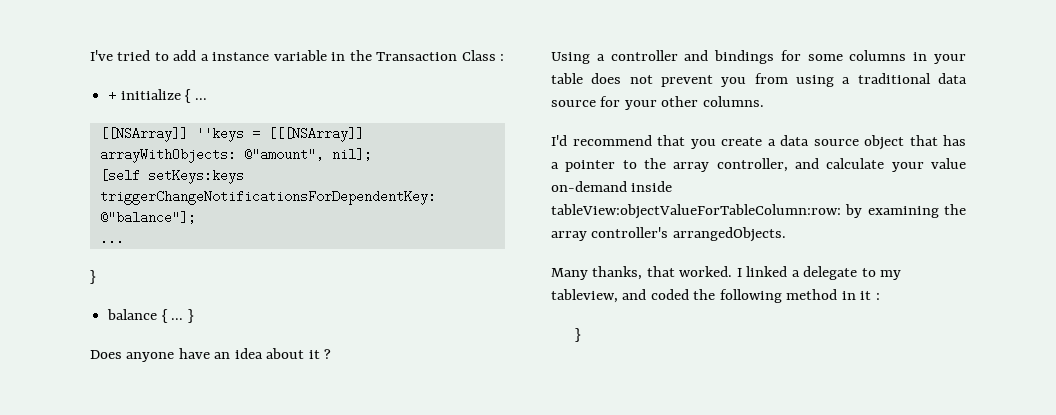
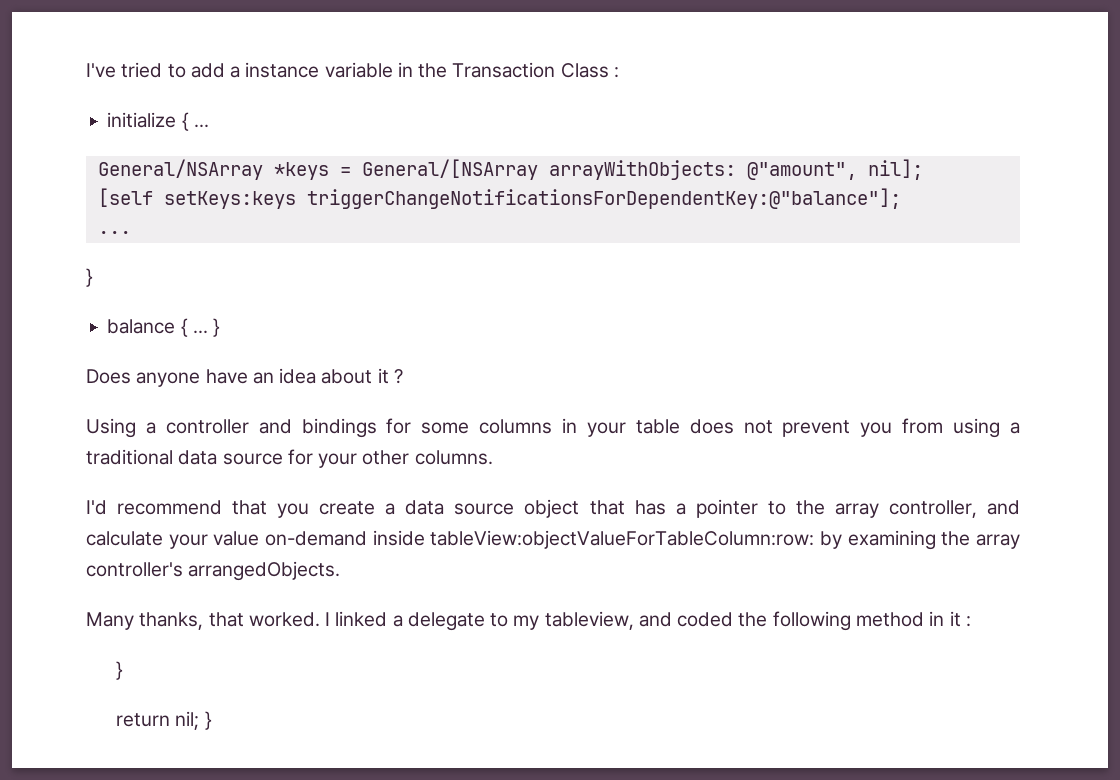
[108,89,117,102] + -> (619, 72) none
[99,127,364,142] [[NSArray]] ''keys = [[[NSArray]] -> [97,159,538,180] General/NSArray *keys = General/[NSArray
(582, 335) none -> [116,711,212,730] // return nil; }

